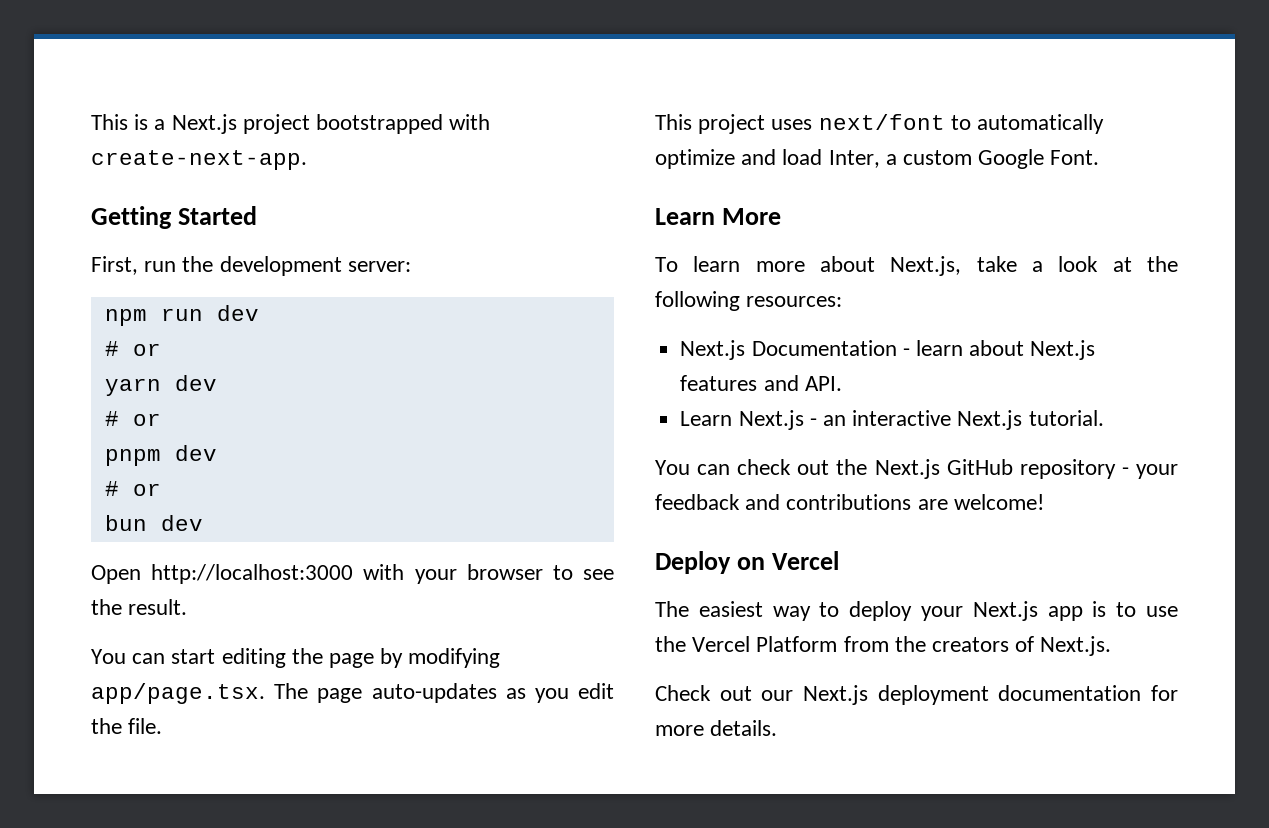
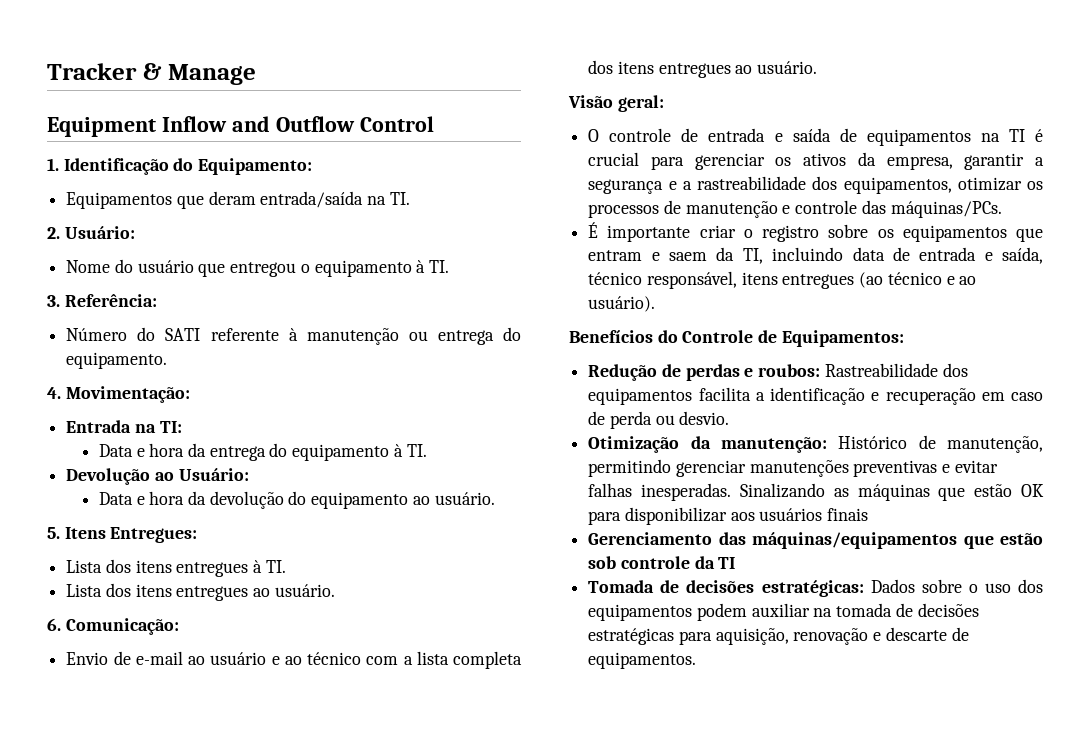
[91,114,491,134] [91,150,307,170] [91,206,257,229] [91,256,411,276] [104,305,259,326] [104,341,161,356] [104,375,217,396] [104,411,161,426] [104,445,217,466] [104,481,161,496] [104,515,203,531] [91,564,615,584] [91,599,188,615] [91,648,501,668] [91,683,614,704] [91,718,163,734] [655,114,1105,134] [655,149,1100,169] [655,208,781,225] [655,256,1178,276] [655,291,843,311] [680,340,1096,360] [680,375,842,391] [680,410,1104,430] [655,459,1178,479] [655,494,1044,510] [655,551,839,574] [655,601,1178,621] [655,636,1112,656] [655,685,1178,705] [655,720,778,736] This is a Next.js project bootstrapped with create-next-app. // Getting Started // First, run the development server: // npm run dev // # or // yarn dev // # or // pnpm dev // # or // bun dev // Open http://localhost:3000 with your browser to see the result. // You can start editing the page by modifying app/page.tsx. The page auto-updates as you edit the file. // This project uses next/font to automatically optimize and load Inter, a custom Google Font. // Learn More // To learn more about Next.js, take a look at the following resources: // Next.js Documentation - learn about Next.js features and API. // Learn Next.js - an interactive Next.js tutorial. // You can check out the Next.js GitHub repository - your feedback and contributions are welcome! // Deploy on Vercel // The easiest way to deploy your Next.js app is to use the Vercel Platform from the creators of Next.js. // Check out our Next.js deployment documentation for more details. -> [47,63,257,85] [47,116,434,137] [47,158,313,175] [66,191,410,209] [47,226,135,239] [66,259,450,277] [47,294,157,307] [66,327,521,345] [66,352,168,369] [47,386,190,403] [66,420,182,433] [98,443,427,461] [66,468,249,485] [98,491,495,509] [47,527,198,543] [66,559,286,577] [66,583,335,601] [47,618,179,635] [66,651,522,669] [588,60,818,78] [568,95,664,112] [588,128,1043,146] [588,152,1044,170] [588,176,1043,194] [588,200,1002,218] [588,222,1043,242] [588,247,1043,264] [588,271,977,289] [588,296,656,312] [569,330,904,347] [588,363,968,381] [588,387,1043,405] [588,411,730,429] [588,435,1043,453] [588,459,998,477] [588,483,1044,501] [588,507,869,525] [588,532,1043,549] [588,556,736,569] [588,579,1043,597] [588,603,979,621] [588,627,969,645] [588,652,697,669] Tracker & Manage // Equipment Inflow and Outflow Control // 1. Identificação do Equipamento: // Equipamentos que deram entrada/saída na TI. // 2. Usuário: // Nome do usuário que entregou o equipamento à TI. // 3. Referência: // Número do SATI referente à manutenção ou entrega do equipamento. // 4. Movimentação: // Entrada na TI: // Data e hora da entrega do equipamento à TI. // Devolução ao Usuário: // Data e hora da devolução do equipamento ao usuário. // 5. Itens Entregues: // Lista dos itens entregues à TI. // Lista dos itens entregues ao usuário. // 6. Comunicação: // Envio de e-mail ao usuário e ao técnico com a lista completa dos itens entregues ao usuário. // Visão geral: // O controle de entrada e saída de equipamentos na TI é crucial para gerenciar os ativos da empresa, garantir a segurança e a rastreabilidade dos equipamentos, otimizar os processos de manutenção e controle das máquinas/PCs. // É importante criar o registro sobre os equipamentos que entram e saem da TI, incluindo data de entrada e saída, técnico responsável, itens entregues (ao técnico e ao usuário). // Benefícios do Controle de Equipamentos: // Redução de perdas e roubos: Rastreabilidade dos equipamentos facilita a identificação e recuperação em caso de perda ou desvio. // Otimização da manutenção: Histórico de manutenção, permitindo gerenciar manutenções preventivas e evitar falhas inesperadas. Sinalizando as máquinas que estão OK para disponibilizar aos usuários finais // Gerenciamento das máquinas/equipamentos que estão sob controle da TI // Tomada de decisões estratégicas: Dados sobre o uso dos equipamentos podem auxiliar na tomada de decisões estratégicas para aquisição, renovação e descarte de equipamentos.

